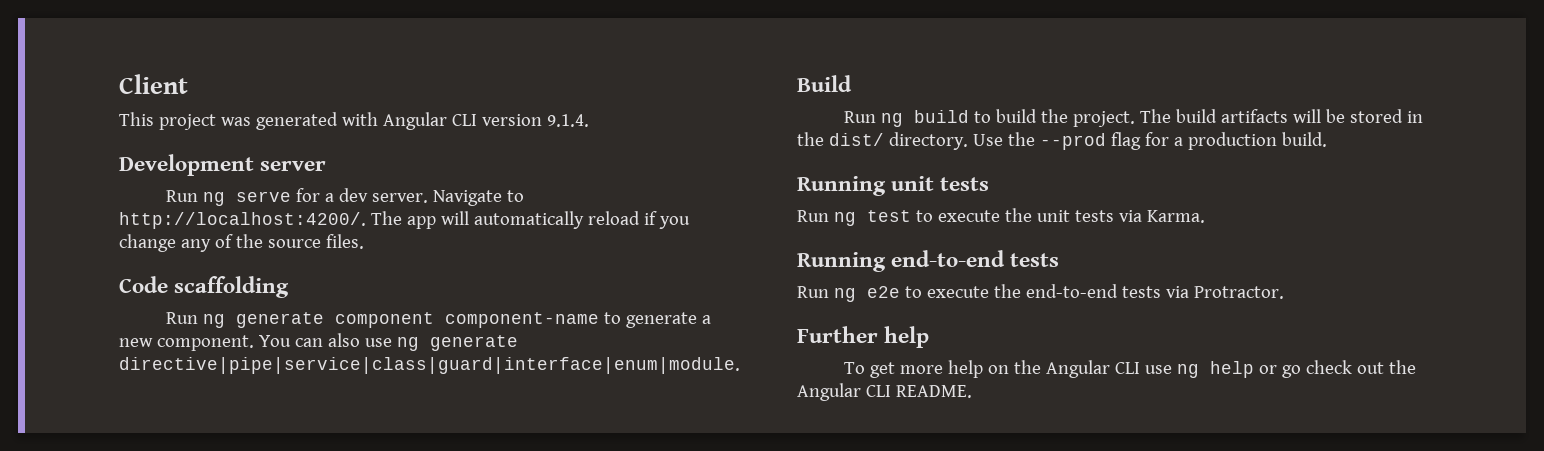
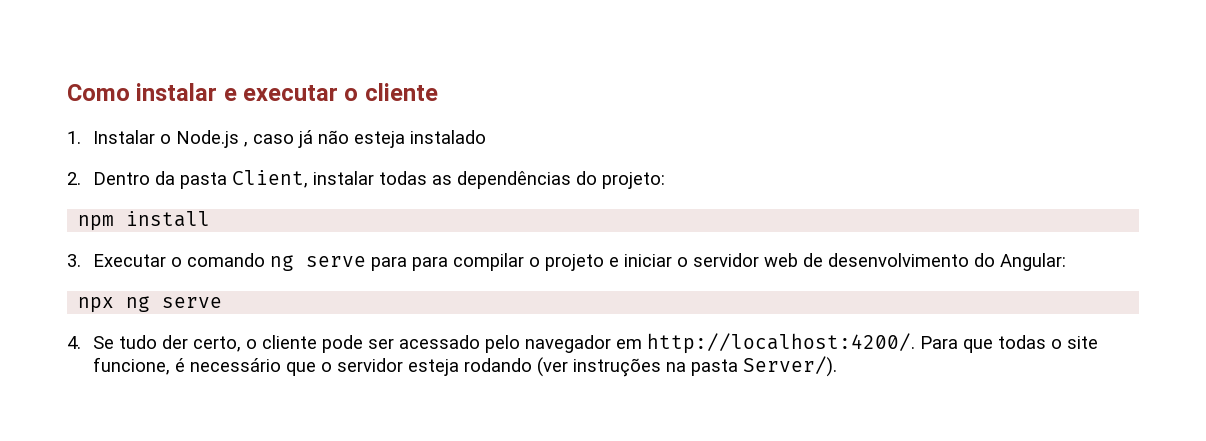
[119,74,188,94] [119,112,589,130] [119,154,327,176] [165,188,524,206] [119,211,690,229] [119,234,364,252] [119,276,290,298] [165,312,711,328] [119,333,518,351] [119,357,740,374] [797,75,852,92] [843,109,1423,127] [797,132,1327,150] [797,176,990,196] [797,208,1205,226] [797,250,1060,272] [797,284,1284,302] [797,326,930,348] [843,360,1416,378] [797,383,972,401] Client // This project was generated with Angular CLI version 9.1.4. // Development server // Run ng serve for a dev server. Navigate to http://localhost:4200/. The app will automatically reload if you change any of the source files. // Code scaffolding // Run ng generate component component-name to generate a new component. You can also use ng generate directive|pipe|service|class|guard|interface|enum|module. // Build // Run ng build to build the project. The build artifacts will be stored in the dist/ directory. Use the --prod flag for a production build. // Running unit tests // Run ng test to execute the unit tests via Karma. // Running end-to-end tests // Run ng e2e to execute the end-to-end tests via Protractor. // Further help // To get more help on the Angular CLI use ng help or go check out the Angular CLI README. -> [67,83,438,101] [67,130,486,148] [67,170,665,189] [78,211,211,231] [67,253,1066,271] [78,296,223,313] [67,333,1098,354] [92,356,837,377] Como instalar e executar o cliente // 1. Instalar o Node.js , caso já não esteja instalado // 2. Dentro da pasta Client, instalar todas as dependências do projeto: // npm install // 3. Executar o comando ng serve para para compilar o projeto e iniciar o servidor web de desenvolvimento do Angular: // npx ng serve // 4. Se tudo der certo, o cliente pode ser acessado pelo navegador em http://localhost:4200/. Para que todas o site funcione, é necessário que o servidor esteja rodando (ver instruções na pasta Server/).

